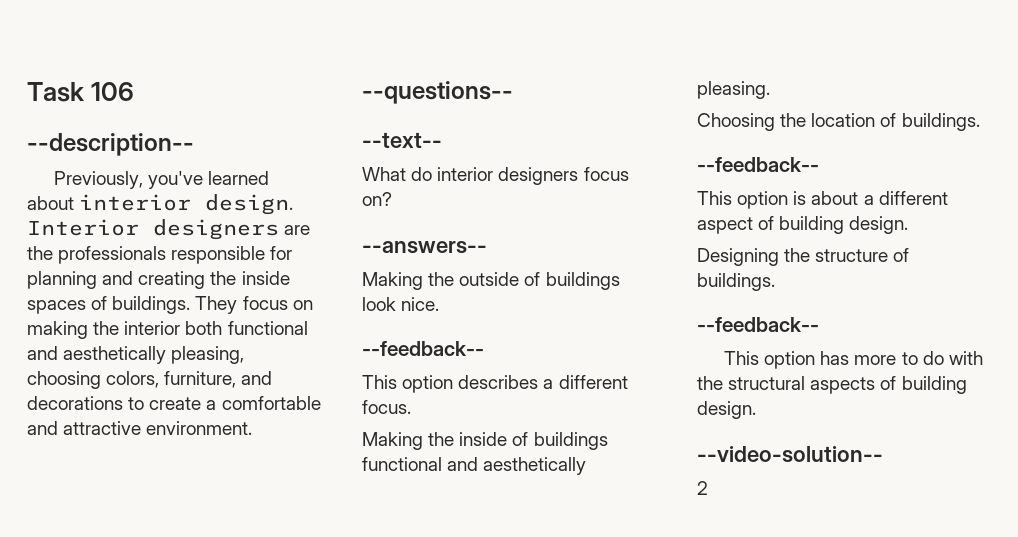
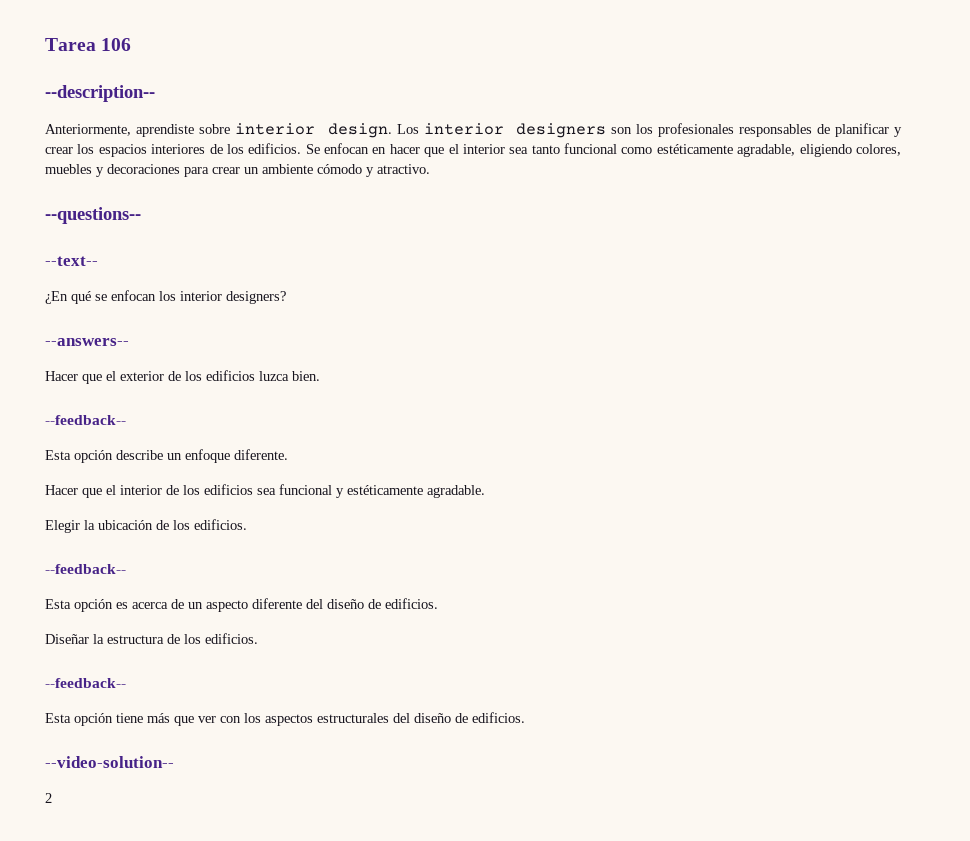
[27,82,85,102] Task -> [45,38,96,51] Tarea
[54,171,270,189] [27,194,294,215] [27,219,311,240] [27,246,293,264] [27,271,290,289] [27,296,313,314] [27,321,308,339] [27,346,245,364] [27,371,273,389] [27,396,321,410] [27,421,253,435] [362,81,513,104] [362,132,442,148] [362,167,629,185] [362,192,392,206] [362,241,487,254] [362,272,620,290] [362,297,440,311] [362,341,484,356] [362,375,628,393] [362,400,411,414] [362,432,608,450] [362,457,587,475] [697,81,770,99] [697,113,980,131] [697,157,819,172] [697,191,948,209] [697,216,909,234] [697,248,910,266] [697,273,775,291] [697,317,819,332] [724,351,983,369] [697,376,967,394] [697,401,756,419] Previously, you've learned about interior design. Interior designers are the professionals responsible for planning and creating the inside spaces of buildings. They focus on making the interior both functional and aesthetically pleasing, choosing colors, furniture, and decorations to create a comfortable and attractive environment. // --questions-- // --text-- // What do interior designers focus on? // --answers-- // Making the outside of buildings look nice. // --feedback-- // This option describes a different focus. // Making the inside of buildings functional and aesthetically pleasing. // Choosing the location of buildings. // --feedback-- // This option is about a different aspect of building design. // Designing the structure of buildings. // --feedback-- // This option has more to do with the structural aspects of building design. -> [45,123,902,138] [45,143,902,157] [45,164,430,177] [45,207,141,224] [45,256,98,266] [45,290,286,304] [45,338,129,346] [45,370,320,384] [45,415,126,425] [45,449,288,463] [45,484,485,498] [45,519,247,533] [45,564,126,574] [45,598,438,612] [45,633,258,644] [45,678,126,688] [45,712,525,726] Anteriormente, aprendiste sobre interior design. Los interior designers son los profesionales responsables de planificar y crear los espacios interiores de los edificios. Se enfocan en hacer que el interior sea tanto funcional como estéticamente agradable, eligiendo colores, muebles y decoraciones para crear un ambiente cómodo y atractivo. // --questions-- // --text-- // ¿En qué se enfocan los interior designers? // --answers-- // Hacer que el exterior de los edificios luzca bien. // --feedback-- // Esta opción describe un enfoque diferente. // Hacer que el interior de los edificios sea funcional y estéticamente agradable. // Elegir la ubicación de los edificios. // --feedback-- // Esta opción es acerca de un aspecto diferente del diseño de edificios. // Diseñar la estructura de los edificios. // --feedback-- // Esta opción tiene más que ver con los aspectos estructurales del diseño de edificios.

